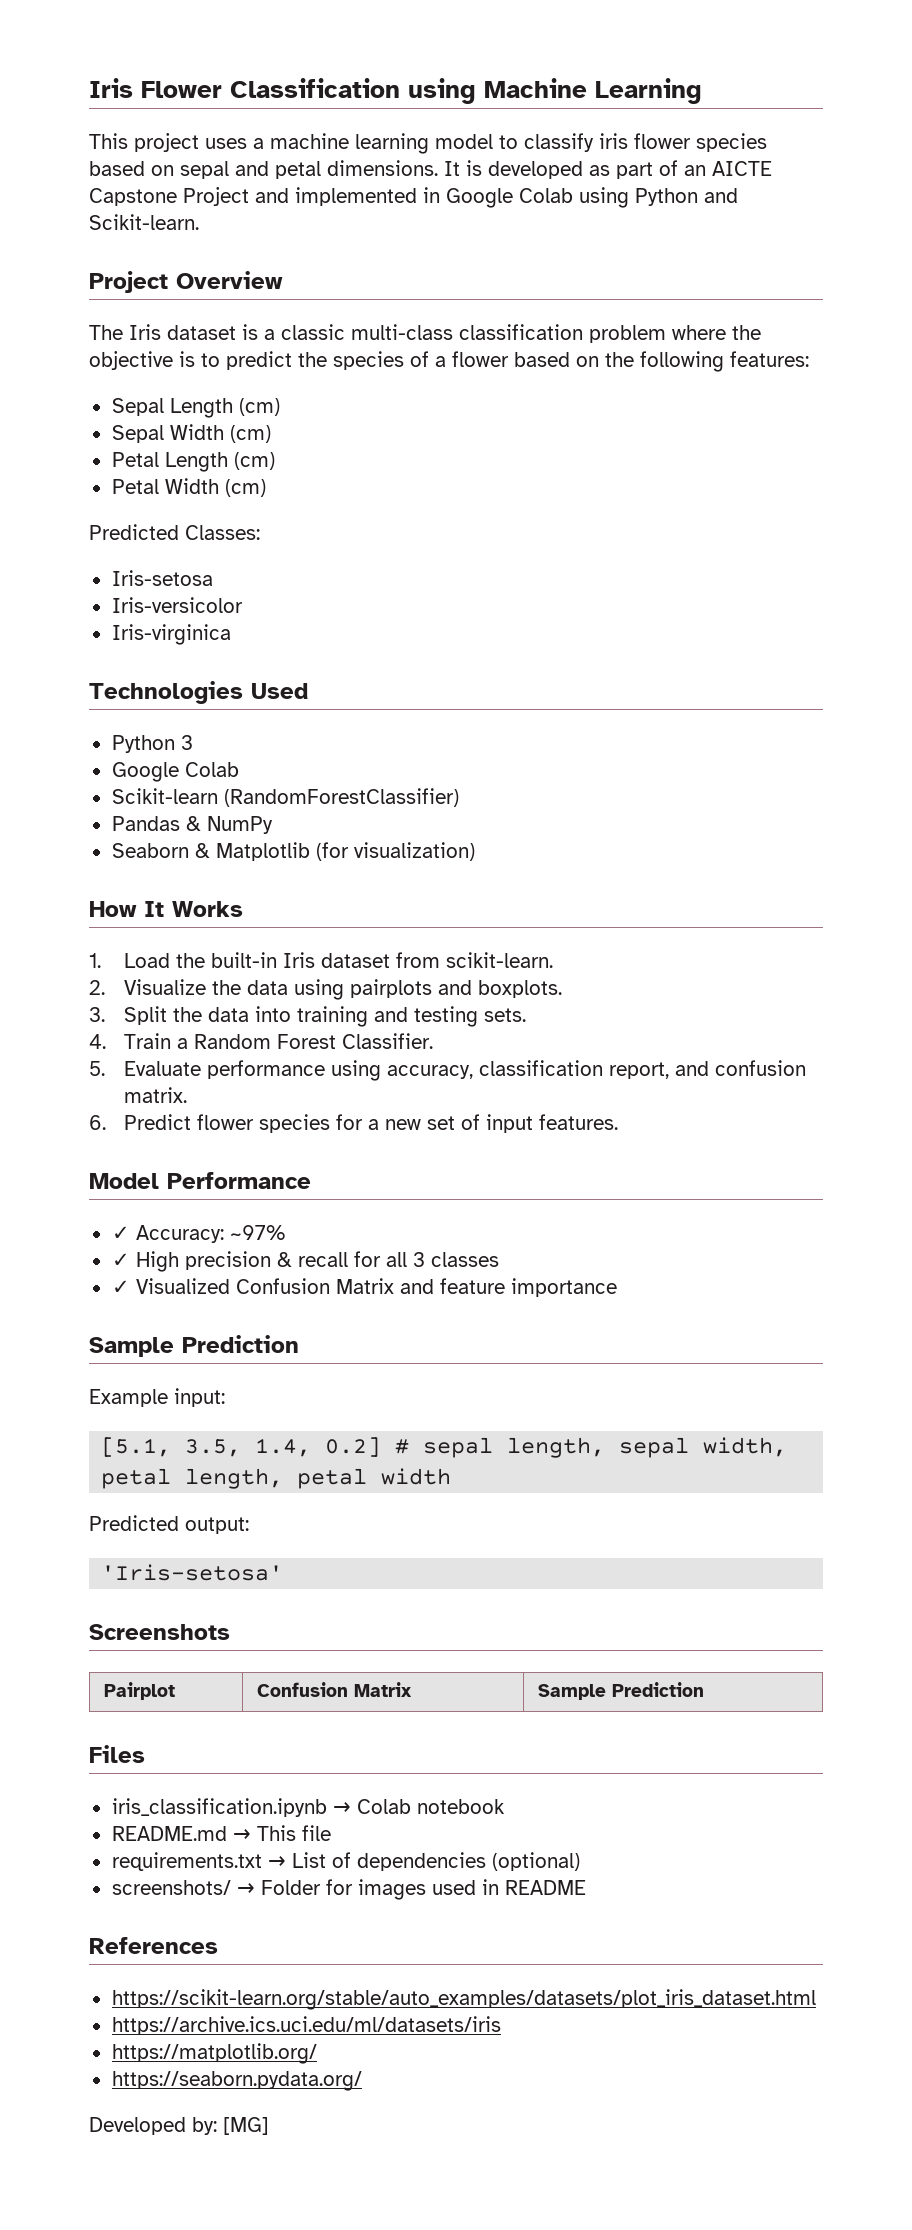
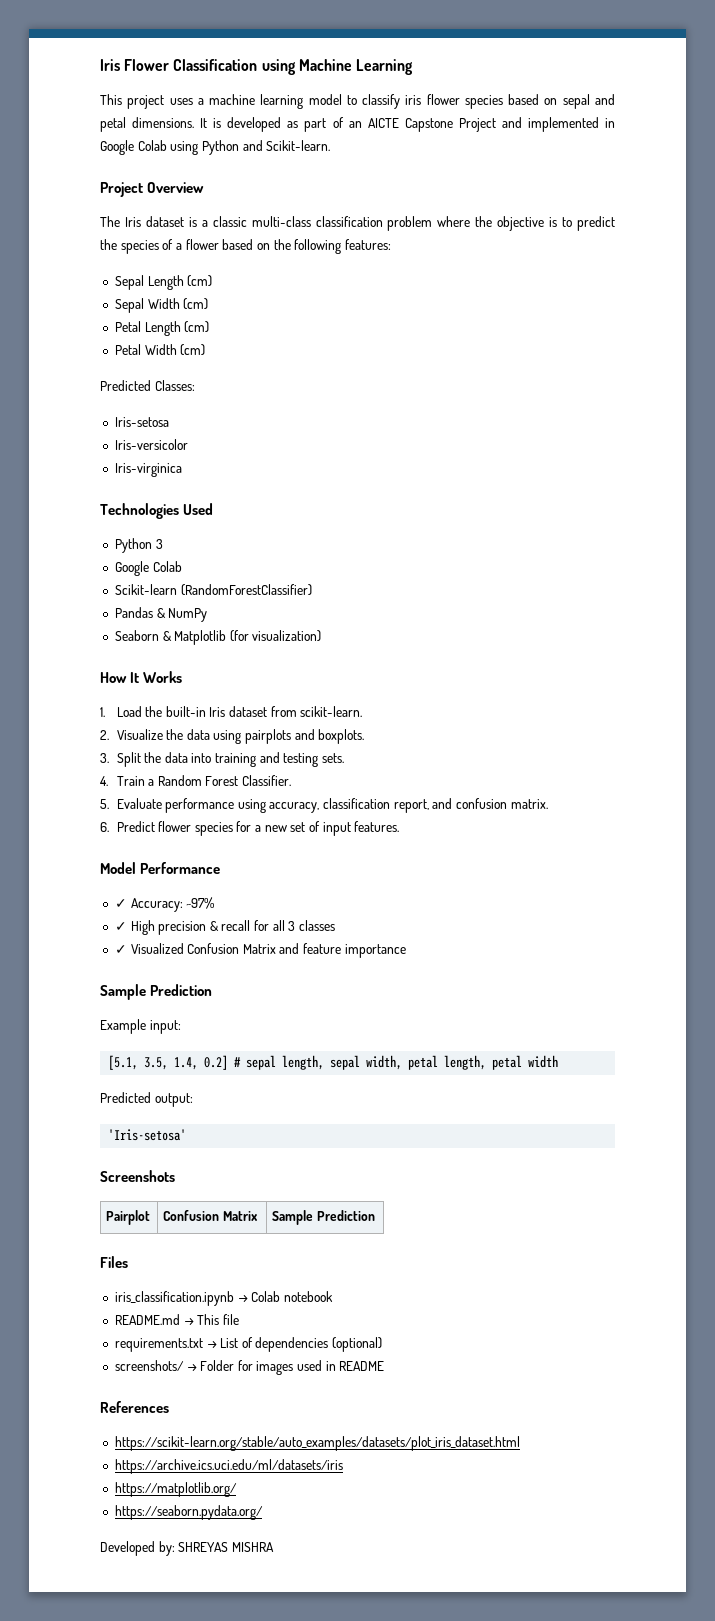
[223,2117,269,2135] [MG] -> [178,1542,274,1552] SHREYAS MISHRA

